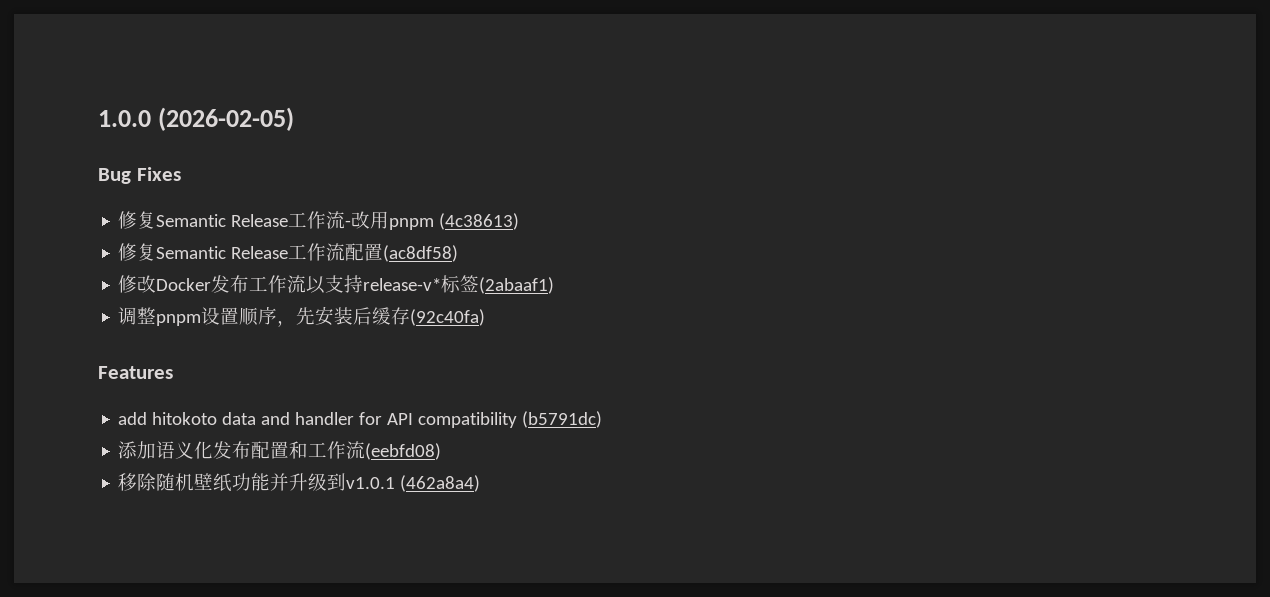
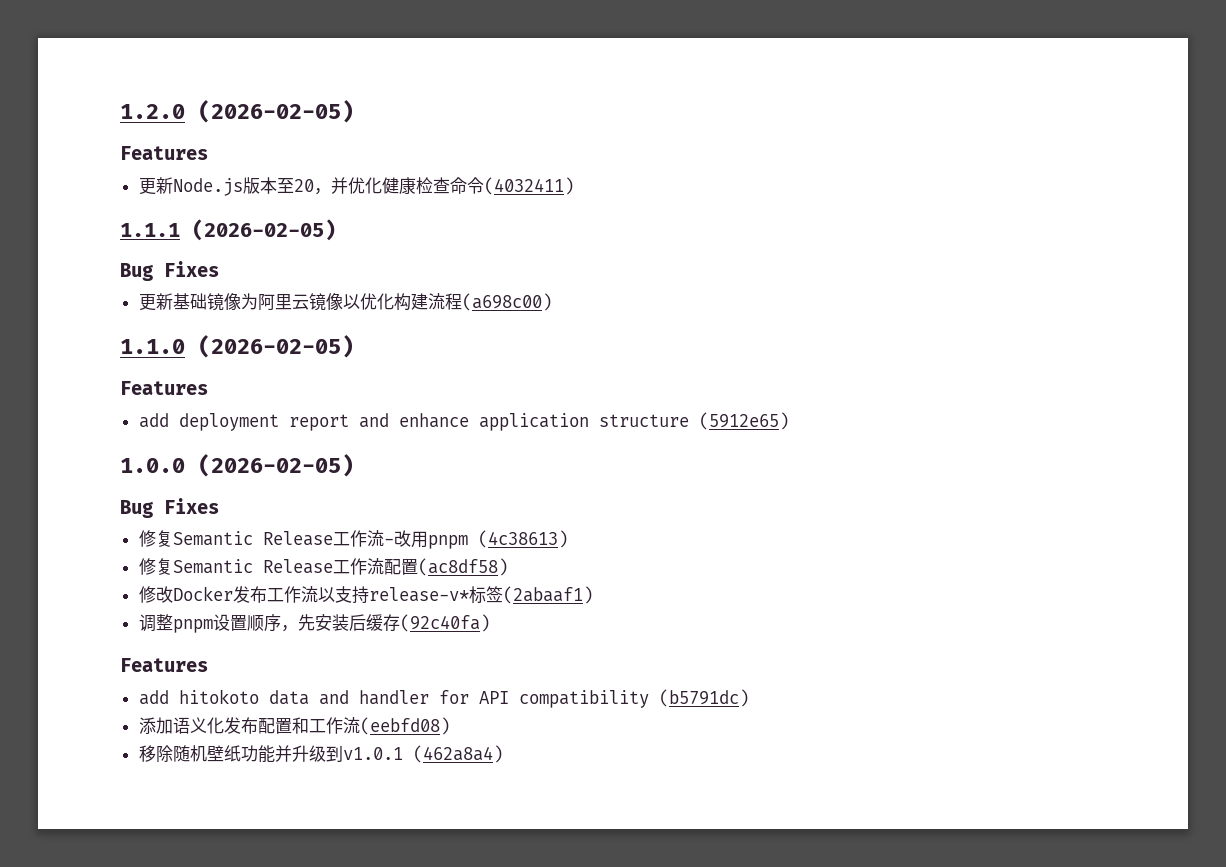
(98, 118) none -> [120,100,354,123] [120,146,208,160] [138,177,574,196] [120,219,336,241] [120,261,219,281] [138,293,552,311] [120,335,354,358] [120,381,208,395] [138,412,789,431] 1.2.0 (2026-02-05) // Features // 更新Node.js版本至20，并优化健康检查命令(4032411) // 1.1.1 (2026-02-05) // Bug Fixes // 更新基础镜像为阿里云镜像以优化构建流程(a698c00) // 1.1.0 (2026-02-05) // Features // add deployment report and enhance application structure (5912e65) //

